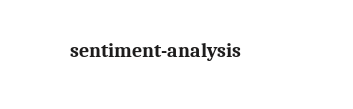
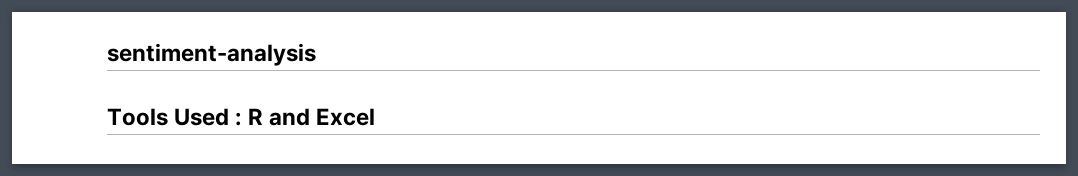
(241, 51) none -> [107,108,376,126] // Tools Used : R and Excel

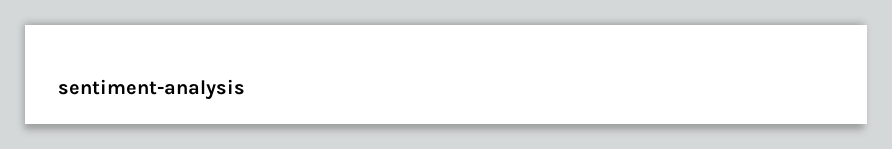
[107,108,376,126] // Tools Used : R and Excel -> (245, 89) none

